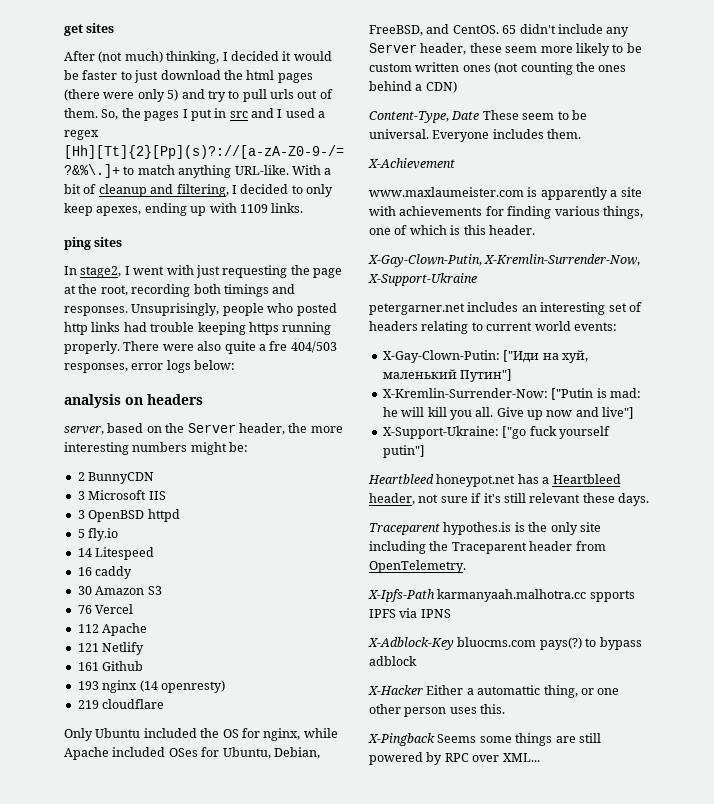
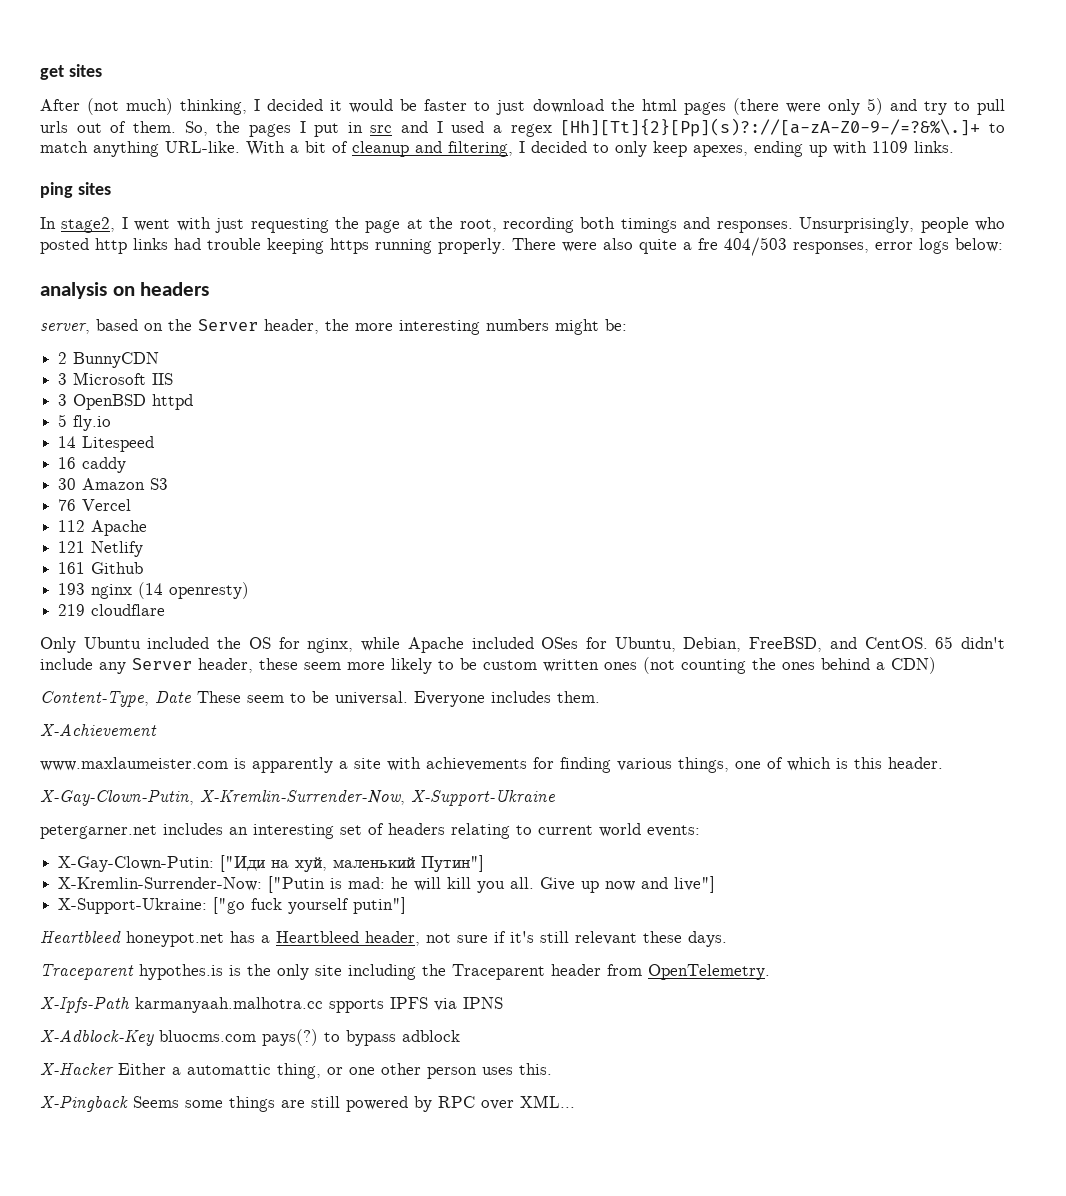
[131,303,220,316] Unsuprisingly, -> [799,217,915,233] Unsurprisingly,

